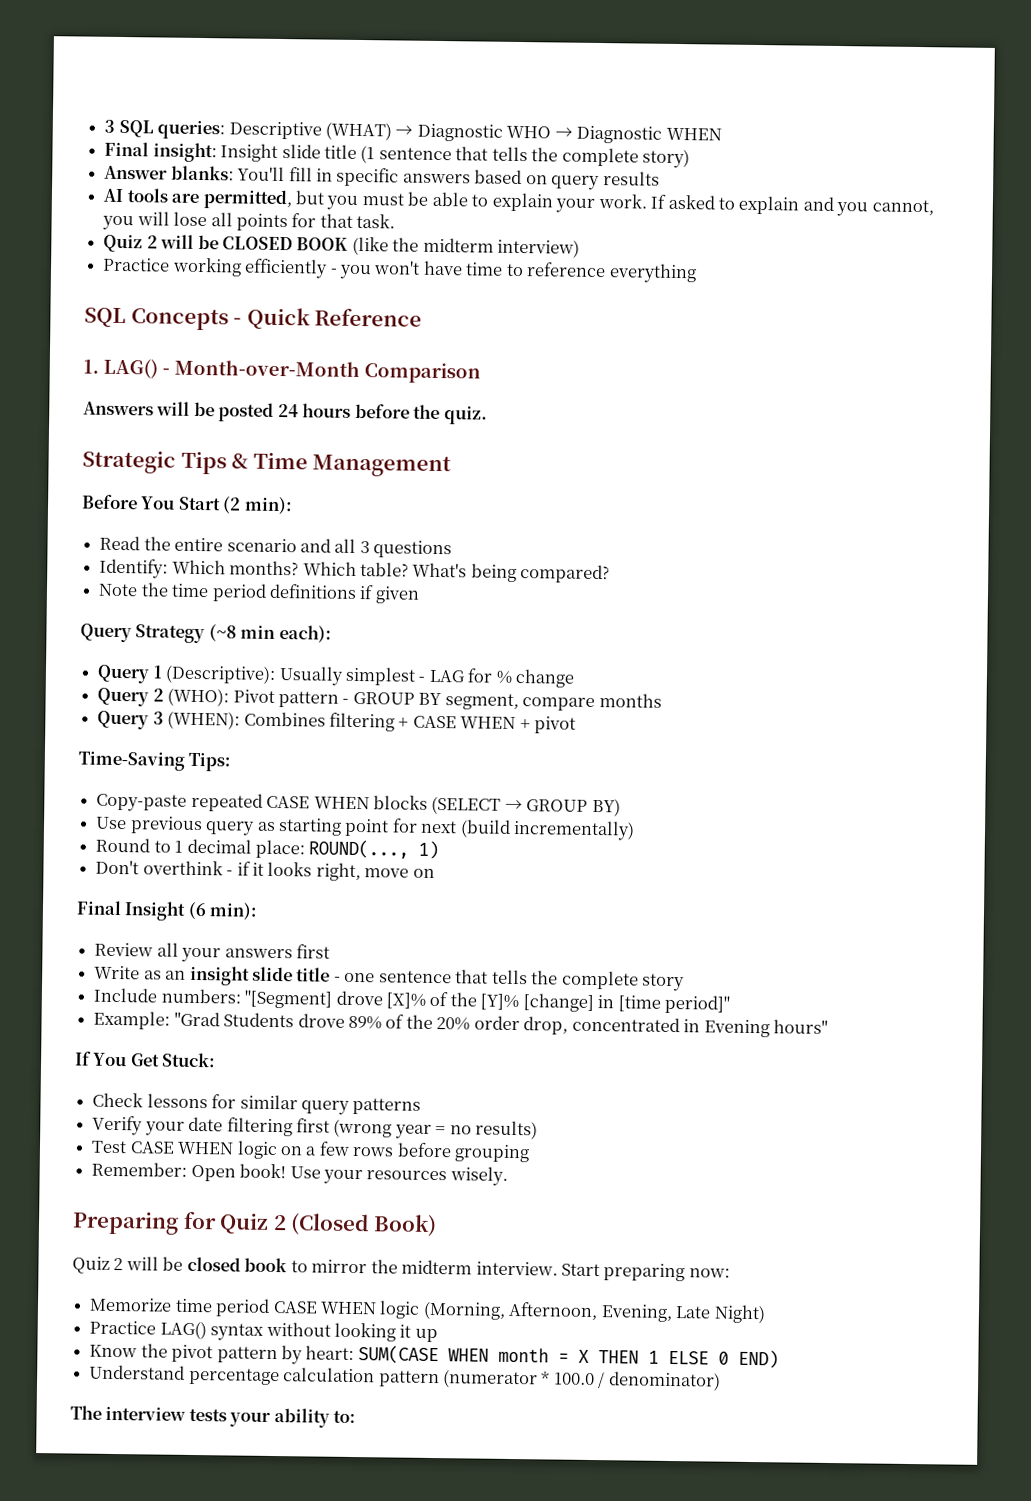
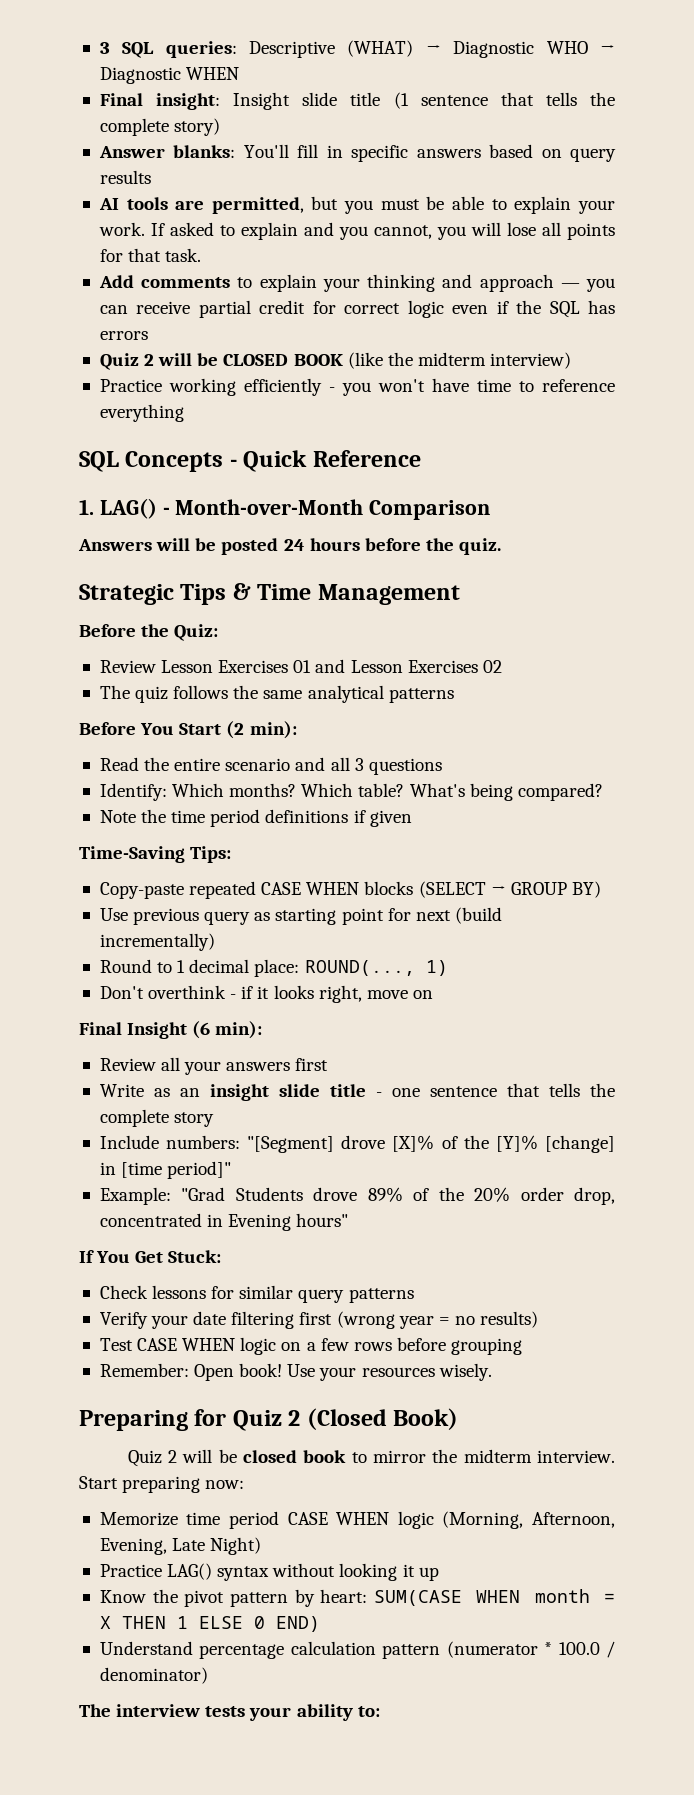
(396, 221) none -> [98,274,616,292] [99,300,615,318] [99,331,148,340] // Add comments to explain your thinking and approach — you can receive partial credit for correct logic even if the SQL has errors
(452, 466) none -> [79,624,219,641] [99,659,502,673] [99,685,454,703] // Before the Quiz: // Review Lesson Exercises 01 and Lesson Exercises 02 // The quiz follows the same analytical patterns
[80,623,332,644] [97,664,576,688] [97,687,662,712] [97,710,577,734] // Query Strategy (~8 min each): // Query 1 (Descriptive): Usually simplest - LAG for % change // Query 2 (WHO): Pivot pattern - GROUP BY segment, compare months // Query 3 (WHEN): Combines filtering + CASE WHEN + pivot -> (412, 818) none

